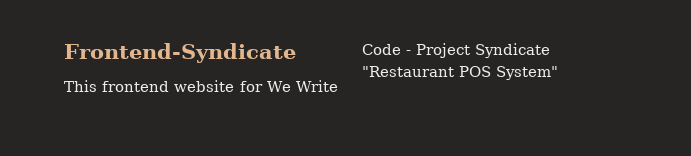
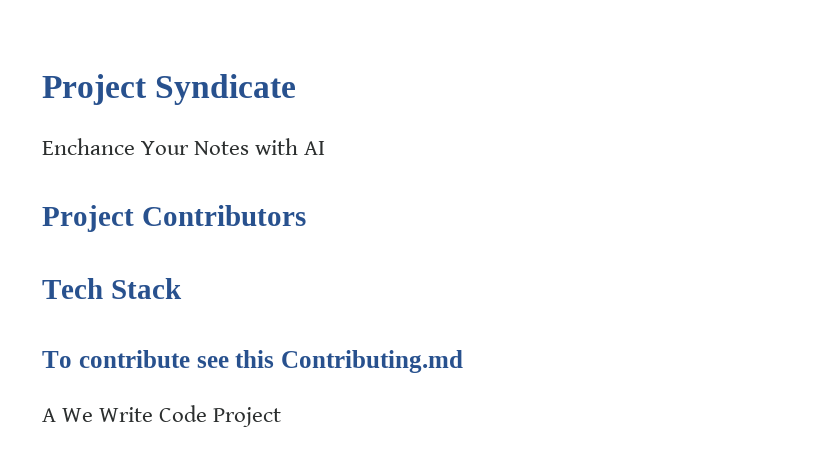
[64,43,296,63] [64,80,338,92] [362,43,550,58] [362,66,558,80] Frontend-Syndicate // This frontend website for We Write Code - Project Syndicate "Restaurant POS System" -> [42,74,297,105] [42,138,326,155] [42,205,306,232] [42,278,182,299] [42,350,463,373] [42,405,282,427] Project Syndicate // Enchance Your Notes with AI // Project Contributors // Tech Stack // To contribute see this Contributing.md // A We Write Code Project

